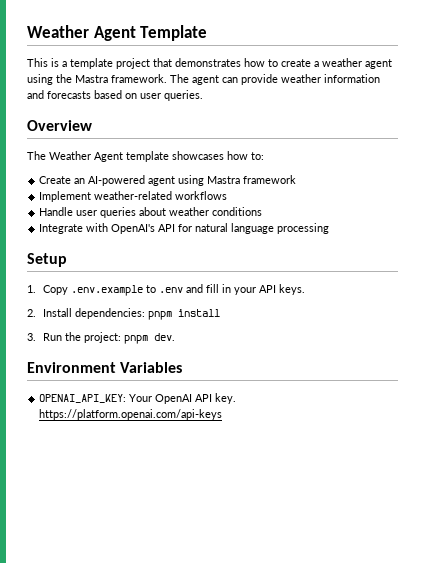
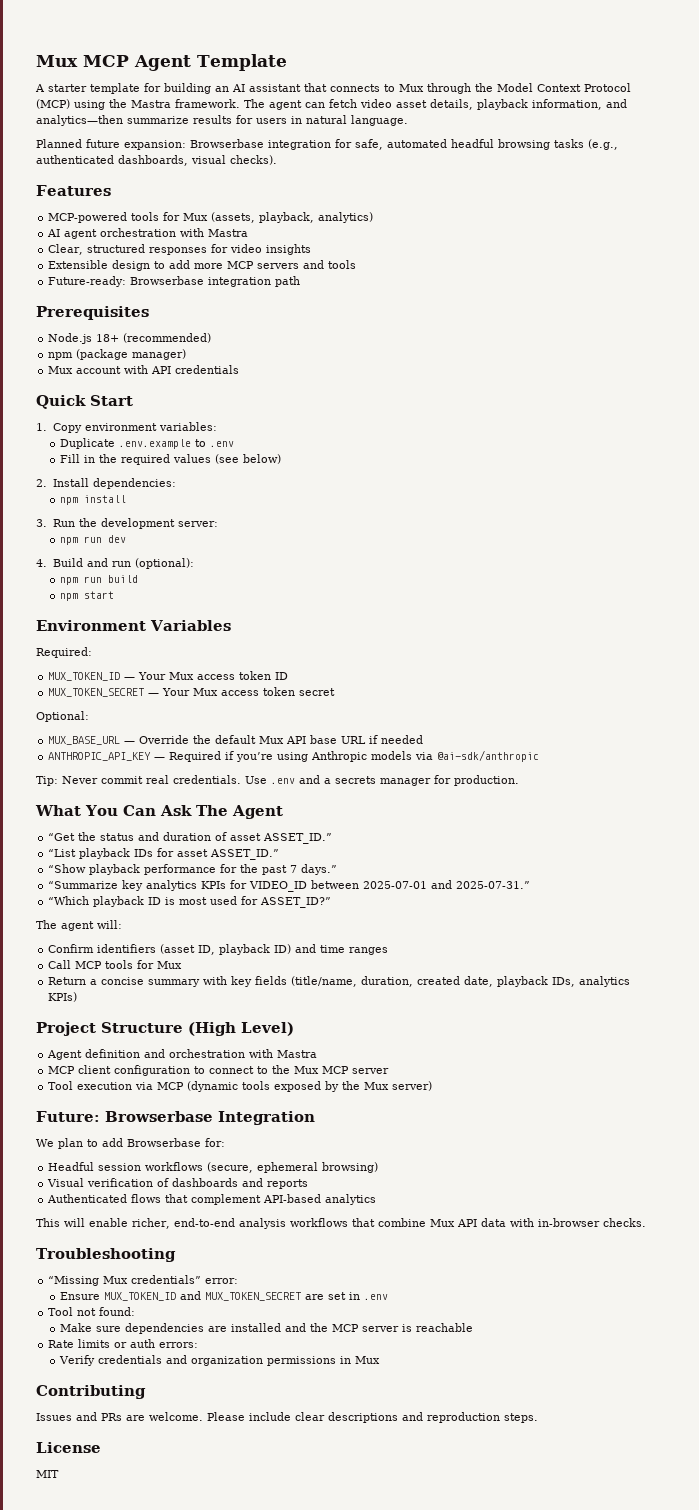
[27,25,89,38] Weather -> [36,55,129,67] Mux MCP
[27,58,392,69] This is a template project that demonstrates how to create a weather agent -> [35,83,631,94] [36,99,70,109] A starter template for building an AI assistant that connects to Mux through the Model Context Protocol (MCP)
[241,74,380,85] [27,90,203,101] [27,120,92,131] [27,151,264,162] [39,175,297,186] [39,191,228,202] [39,207,263,218] [39,223,330,234] [27,253,67,267] provide weather information and forecasts based on user queries. // Overview // The Weather Agent template showcases how to: // Create an AI-powered agent using Mastra framework // Implement weather-related workflows // Handle user queries about weather conditions // Integrate with OpenAI's API for natural language processing // Setup -> [329,99,627,110] [36,115,408,126] [36,139,618,150] [36,155,277,166] [36,185,111,196] [48,212,374,223] [47,228,249,239] [48,244,312,255] [48,260,357,271] [48,276,301,287] [36,306,149,320] [48,333,212,344] [48,349,187,360] [48,365,240,374] [36,395,133,409] fetch video asset details, playback information, and analytics—then summarize results for users in natural language. // Planned future expansion: Browserbase integration for safe, automated headful browsing tasks (e.g., authenticated dashboards, visual checks). // Features // MCP-powered tools for Mux (assets, playback, analytics) // AI agent orchestration with Mastra // Clear, structured responses for video insights // Extensible design to add more MCP servers and tools // Future-ready: Browserbase integration path // Prerequisites // Node.js 18+ (recommended) // npm (package manager) // Mux account with API credentials // Quick Start
(68, 290) none -> [84,422,217,431] [60,438,116,449] environment variables: // Duplicate
[185,284,305,295] and fill in your API keys. -> [60,454,282,465] // Fill in the required values (see below)
[147,311,172,320] pnpm -> [60,497,79,505] // npm
[83,332,175,344] [27,362,183,373] [39,393,237,404] [39,409,223,420] project: pnpm dev. // Environment Variables // OPENAI_API_KEY: Your OpenAI API key. https://platform.openai.com/api-keys -> [100,518,218,529] [60,535,127,545] [36,558,194,569] [60,575,139,585] [60,591,115,601] [36,620,231,631] [36,647,92,658] [48,671,289,681] [48,687,336,697] [36,711,89,722] [48,735,424,745] [48,750,540,762] [36,775,519,786] [35,805,283,819] [48,832,333,844] [48,848,280,860] [48,864,338,875] [48,880,531,892] [48,896,332,908] [36,920,122,931] [48,944,389,955] [48,960,183,969] [48,976,631,987] [48,992,78,1002] [36,1022,294,1036] [47,1049,318,1060] [48,1065,390,1076] [48,1081,433,1092] [36,1111,315,1125] [36,1138,225,1149] [48,1162,379,1173] [47,1178,309,1189] [47,1194,377,1205] [36,1218,646,1229] [36,1248,176,1262] [48,1275,239,1286] [60,1291,389,1301] [48,1307,136,1316] [60,1323,474,1334] [48,1339,199,1348] [59,1355,381,1366] [36,1385,146,1399] [36,1412,538,1423] [36,1442,101,1453] [36,1470,59,1478] development server: // npm run dev // 4. Build and run (optional): // npm run build // npm start // Environment Variables // Required: // MUX_TOKEN_ID — Your Mux access token ID // MUX_TOKEN_SECRET — Your Mux access token secret // Optional: // MUX_BASE_URL — Override the default Mux API base URL if needed // ANTHROPIC_API_KEY — Required if you’re using Anthropic models via @ai-sdk/anthropic // Tip: Never commit real credentials. Use .env and a secrets manager for production. // What You Can Ask The Agent // “Get the status and duration of asset ASSET_ID.” // “List playback IDs for asset ASSET_ID.” // “Show playback performance for the past 7 days.” // “Summarize key analytics KPIs for VIDEO_ID between 2025-07-01 and 2025-07-31.” // “Which playback ID is most used for ASSET_ID?” // The agent will: // Confirm identifiers (asset ID, playback ID) and time ranges // Call MCP tools for Mux // Return a concise summary with key fields (title/name, duration, created date, playback IDs, analytics KPIs) // Project Structure (High Level) // Agent definition and orchestration with Mastra // MCP client configuration to connect to the Mux MCP server // Tool execution via MCP (dynamic tools exposed by the Mux server) // Future: Browserbase Integration // We plan to add Browserbase for: // Headful session workflows (secure, ephemeral browsing) // Visual verification of dashboards and reports // Authenticated flows that complement API-based analytics // This will enable richer, end-to-end analysis workflows that combine Mux API data with in-browser checks. // Troubleshooting // “Missing Mux credentials” error: // Ensure MUX_TOKEN_ID and MUX_TOKEN_SECRET are set in .env // Tool not found: // Make sure dependencies are installed and the MCP server is reachable // Rate limits or auth errors: // Verify credentials and organization permissions in Mux // Contributing // Issues and PRs are welcome. Please include clear descriptions and reproduction steps. // License // MIT

